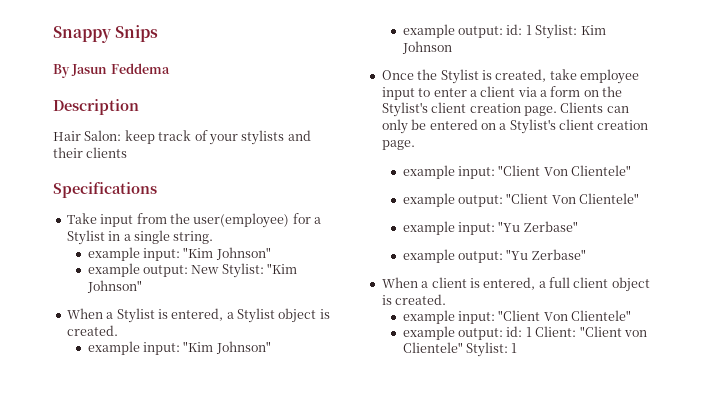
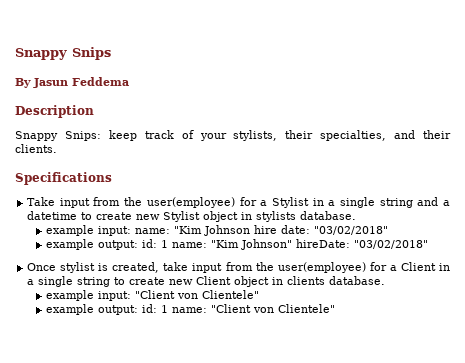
[53,130,122,141] Hair Salon: -> [15,131,101,141] Snappy Snips:
[241,130,285,145] stylists -> [233,130,387,141] stylists, their specialties,
[86,147,128,158] clients -> [15,144,57,153] clients.
[173,231,214,244] [87,247,271,261] [87,263,298,278] [86,280,142,293] [66,308,330,323] [66,325,118,336] [87,341,271,355] [402,24,606,39] [401,41,452,54] string. // example input: "Kim Johnson" // example output: New Stylist: "Kim Johnson" // When a Stylist is entered, a Stylist object is created. // example input: "Kim Johnson" // example output: id: 1 Stylist: Kim Johnson -> [379,197,450,208] [27,211,357,222] [45,225,388,236] [45,239,428,250] string and a datetime to create new Stylist object in stylists database. // example input: name: "Kim Johnson hire date: "03/02/2018" // example output: id: 1 name: "Kim Johnson" hireDate: "03/02/2018"
[417,69,479,84] the Stylist -> [60,262,96,273] stylist
[580,69,639,84] [381,86,623,100] [381,102,629,117] [381,119,649,134] [381,140,415,150] [402,165,632,179] [402,193,640,207] [402,221,578,235] [402,249,586,263] [381,277,650,292] [381,294,447,305] [402,310,568,324] employee input to enter a client via a form on the Stylist's client creation page. Clients can only be entered on a Stylist's client creation page. // example input: "Client Von Clientele" // example output: "Client Von Clientele" // example input: "Yu Zerbase" // example output: "Yu Zerbase" // When a client is entered, a full client object is created. // example input: "Client Von -> [192,262,450,273] [27,276,386,287] [45,290,198,301] input from the user(employee) for a Client in a single string to create new Client object in clients database. // example input: "Client von
[535,326,647,337] [402,342,518,357] Client: "Client von Clientele" Stylist: 1 -> [171,304,335,313] name: "Client von Clientele"

